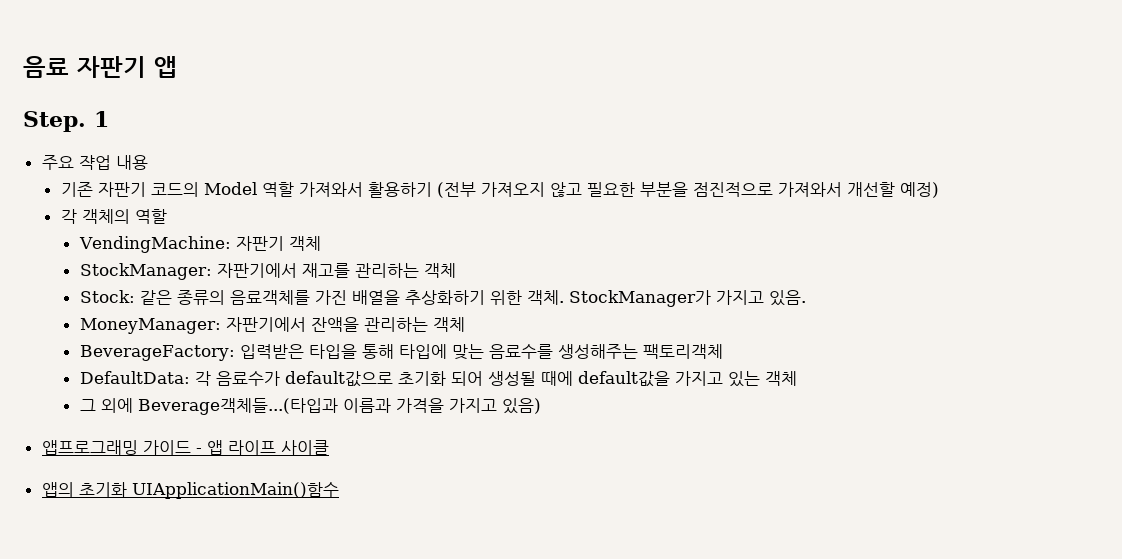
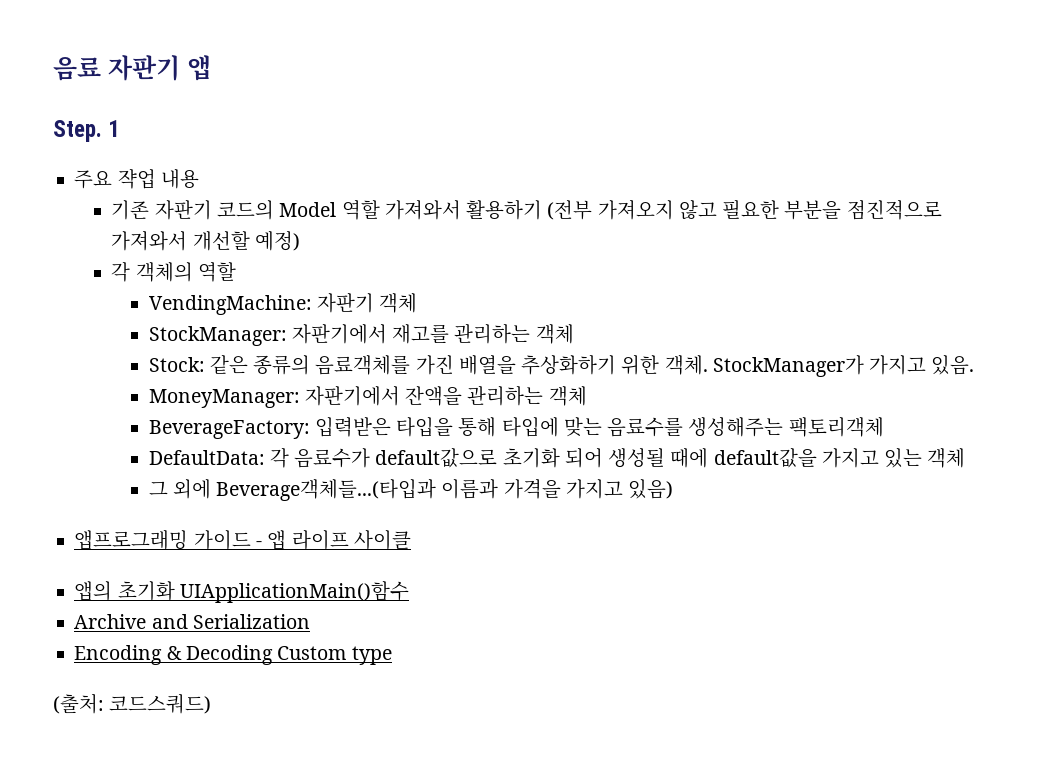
(339, 490) none -> [74,614,310,629] [74,645,392,665] [53,693,212,714] // Archive and Serialization // Encoding & Decoding Custom type // (출처: 코드스쿼드)

